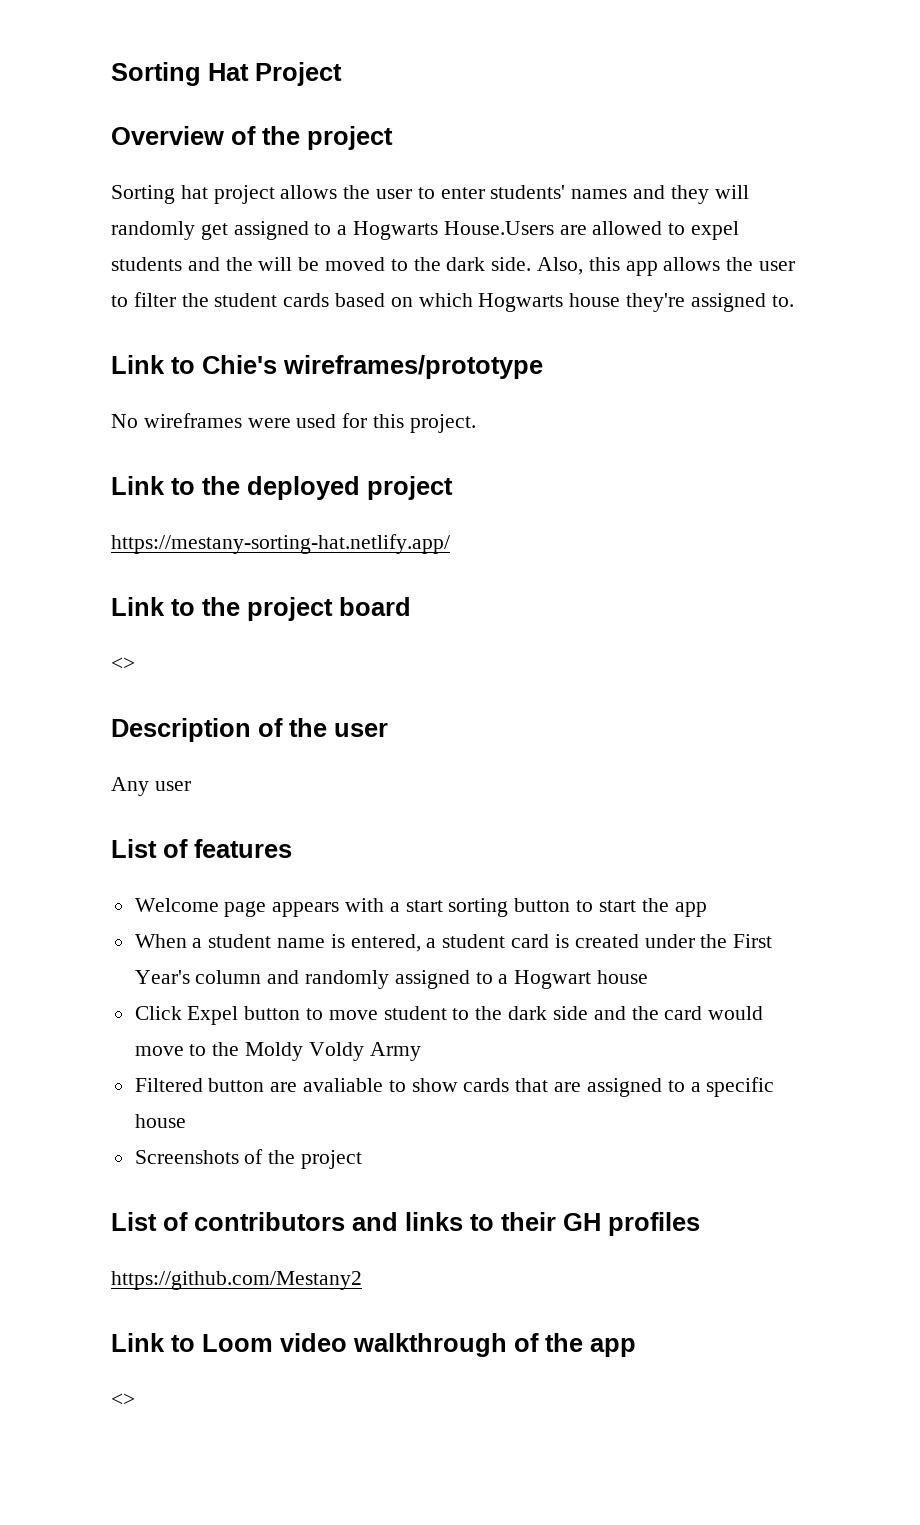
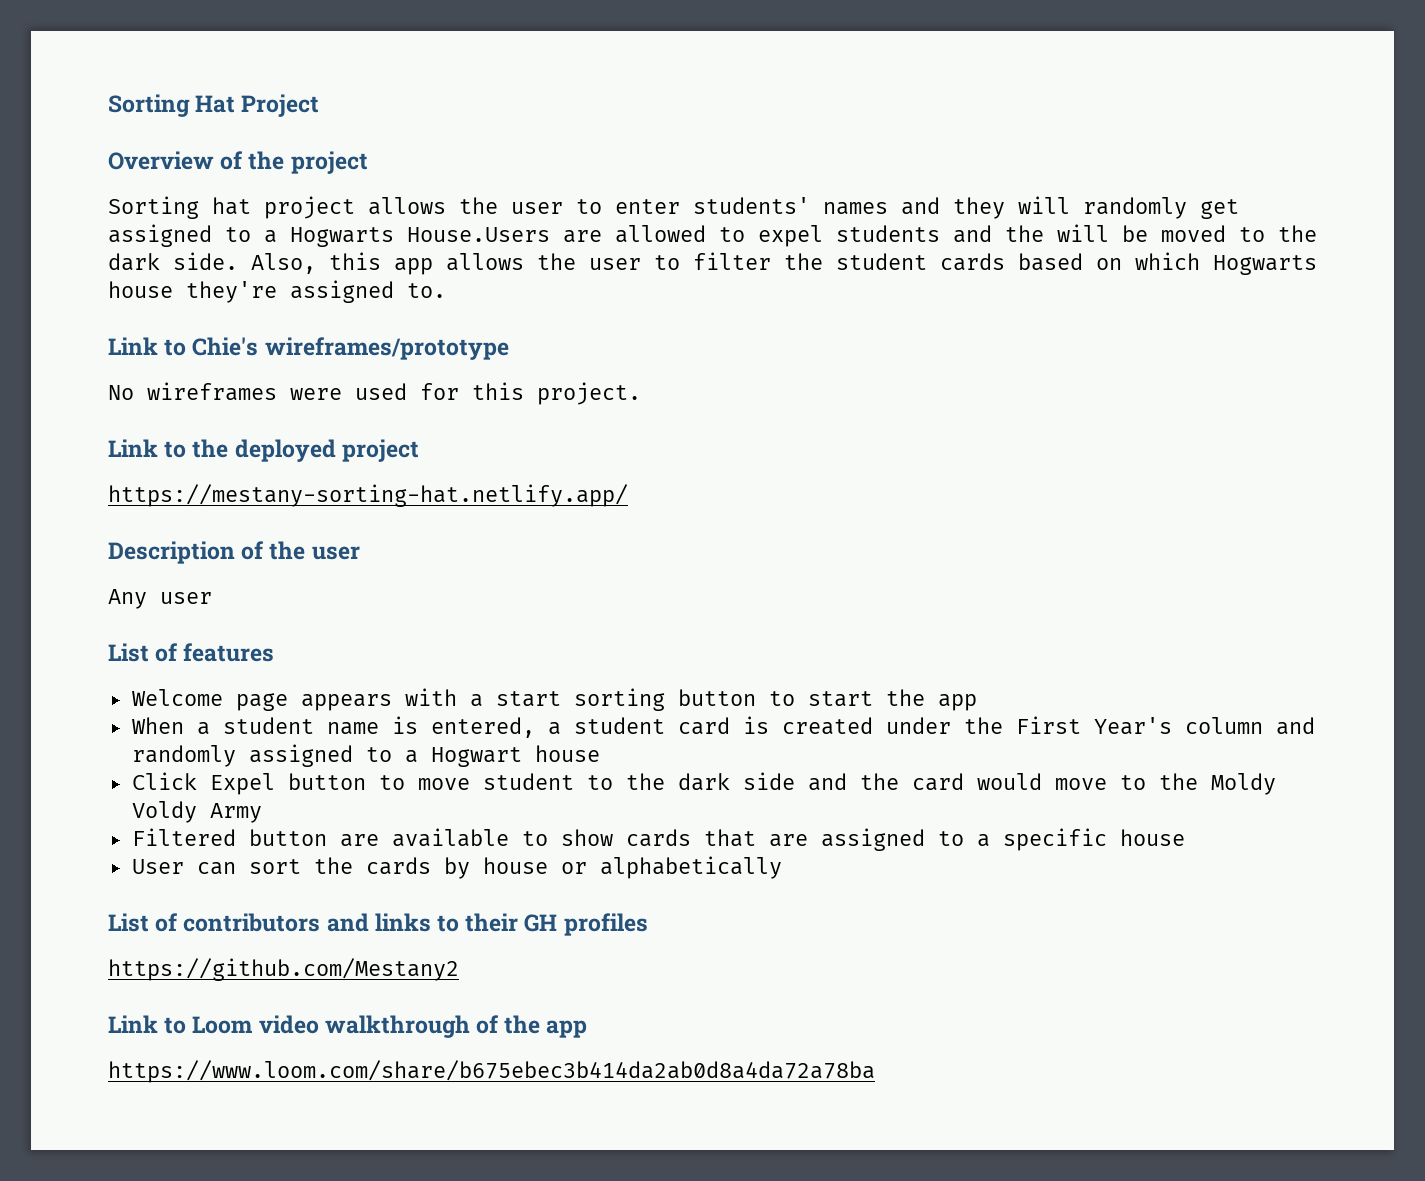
[111,597,411,621] [111,657,135,670] // Link to the project board // <> -> (628, 495) none
[303,1078,384,1092] avaliable -> [391,828,509,847] available
[134,1149,363,1169] Screenshots of the project -> [131,856,782,879] User can sort the cards by house or alphabetically
[111,1393,135,1406] <> -> [108,1060,875,1083] https://www.loom.com/share/b675ebec3b414da2ab0d8a4da72a78ba

